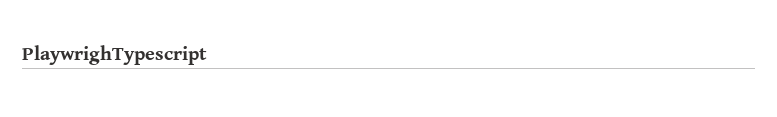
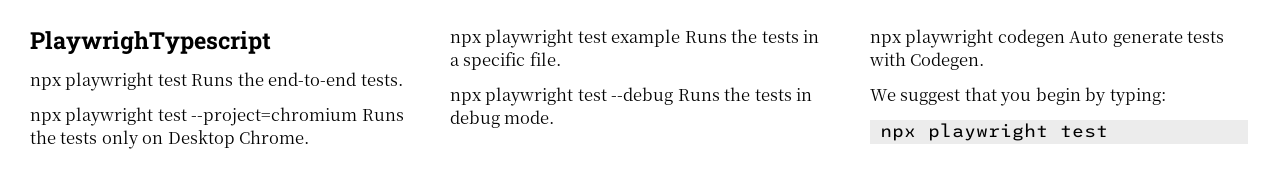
(207, 55) none -> [30,72,403,91] [30,107,404,126] [30,130,310,149] [450,29,820,48] [450,52,561,70] [450,87,813,106] [450,110,555,128] [870,29,1225,48] [869,52,985,70] [870,87,1166,106] [879,123,1108,141] // npx playwright test Runs the end-to-end tests. // npx playwright test --project=chromium Runs the tests only on Desktop Chrome. // npx playwright test example Runs the tests in a specific file. // npx playwright test --debug Runs the tests in debug mode. // npx playwright codegen Auto generate tests with Codegen. // We suggest that you begin by typing: // npx playwright test

